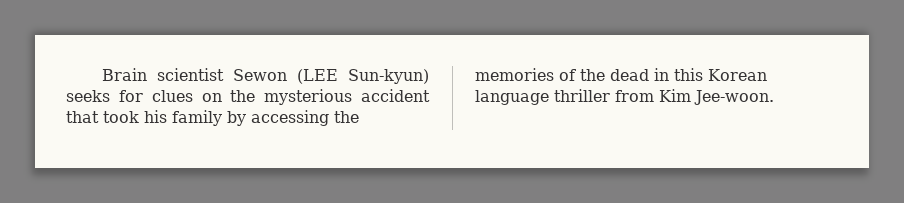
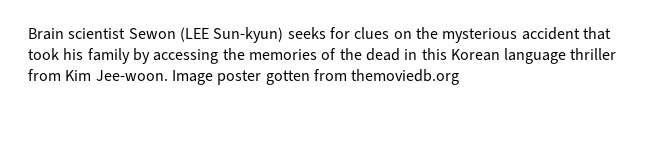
(774, 97) none -> [171,69,460,85] Image poster gotten from themoviedb.org

